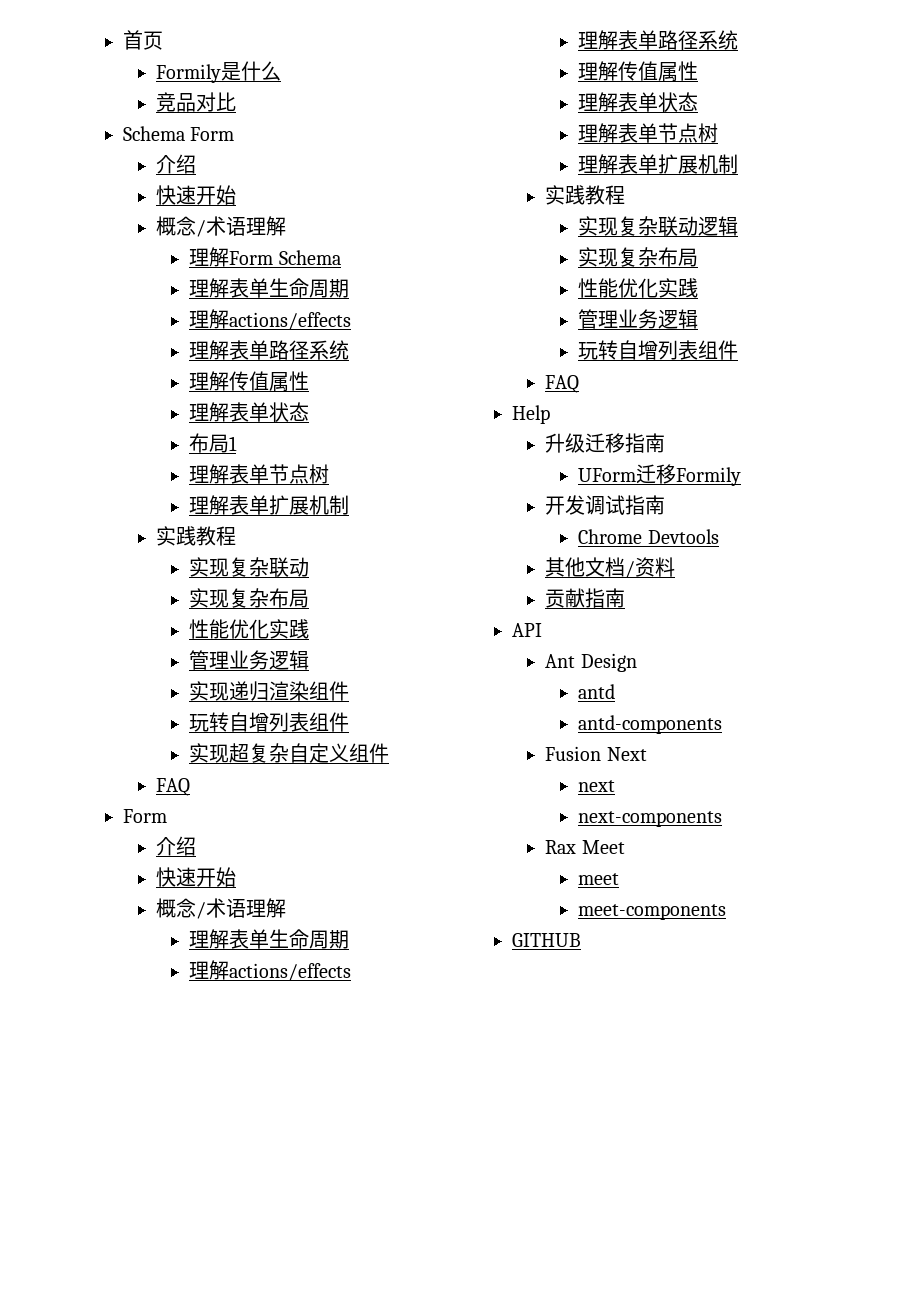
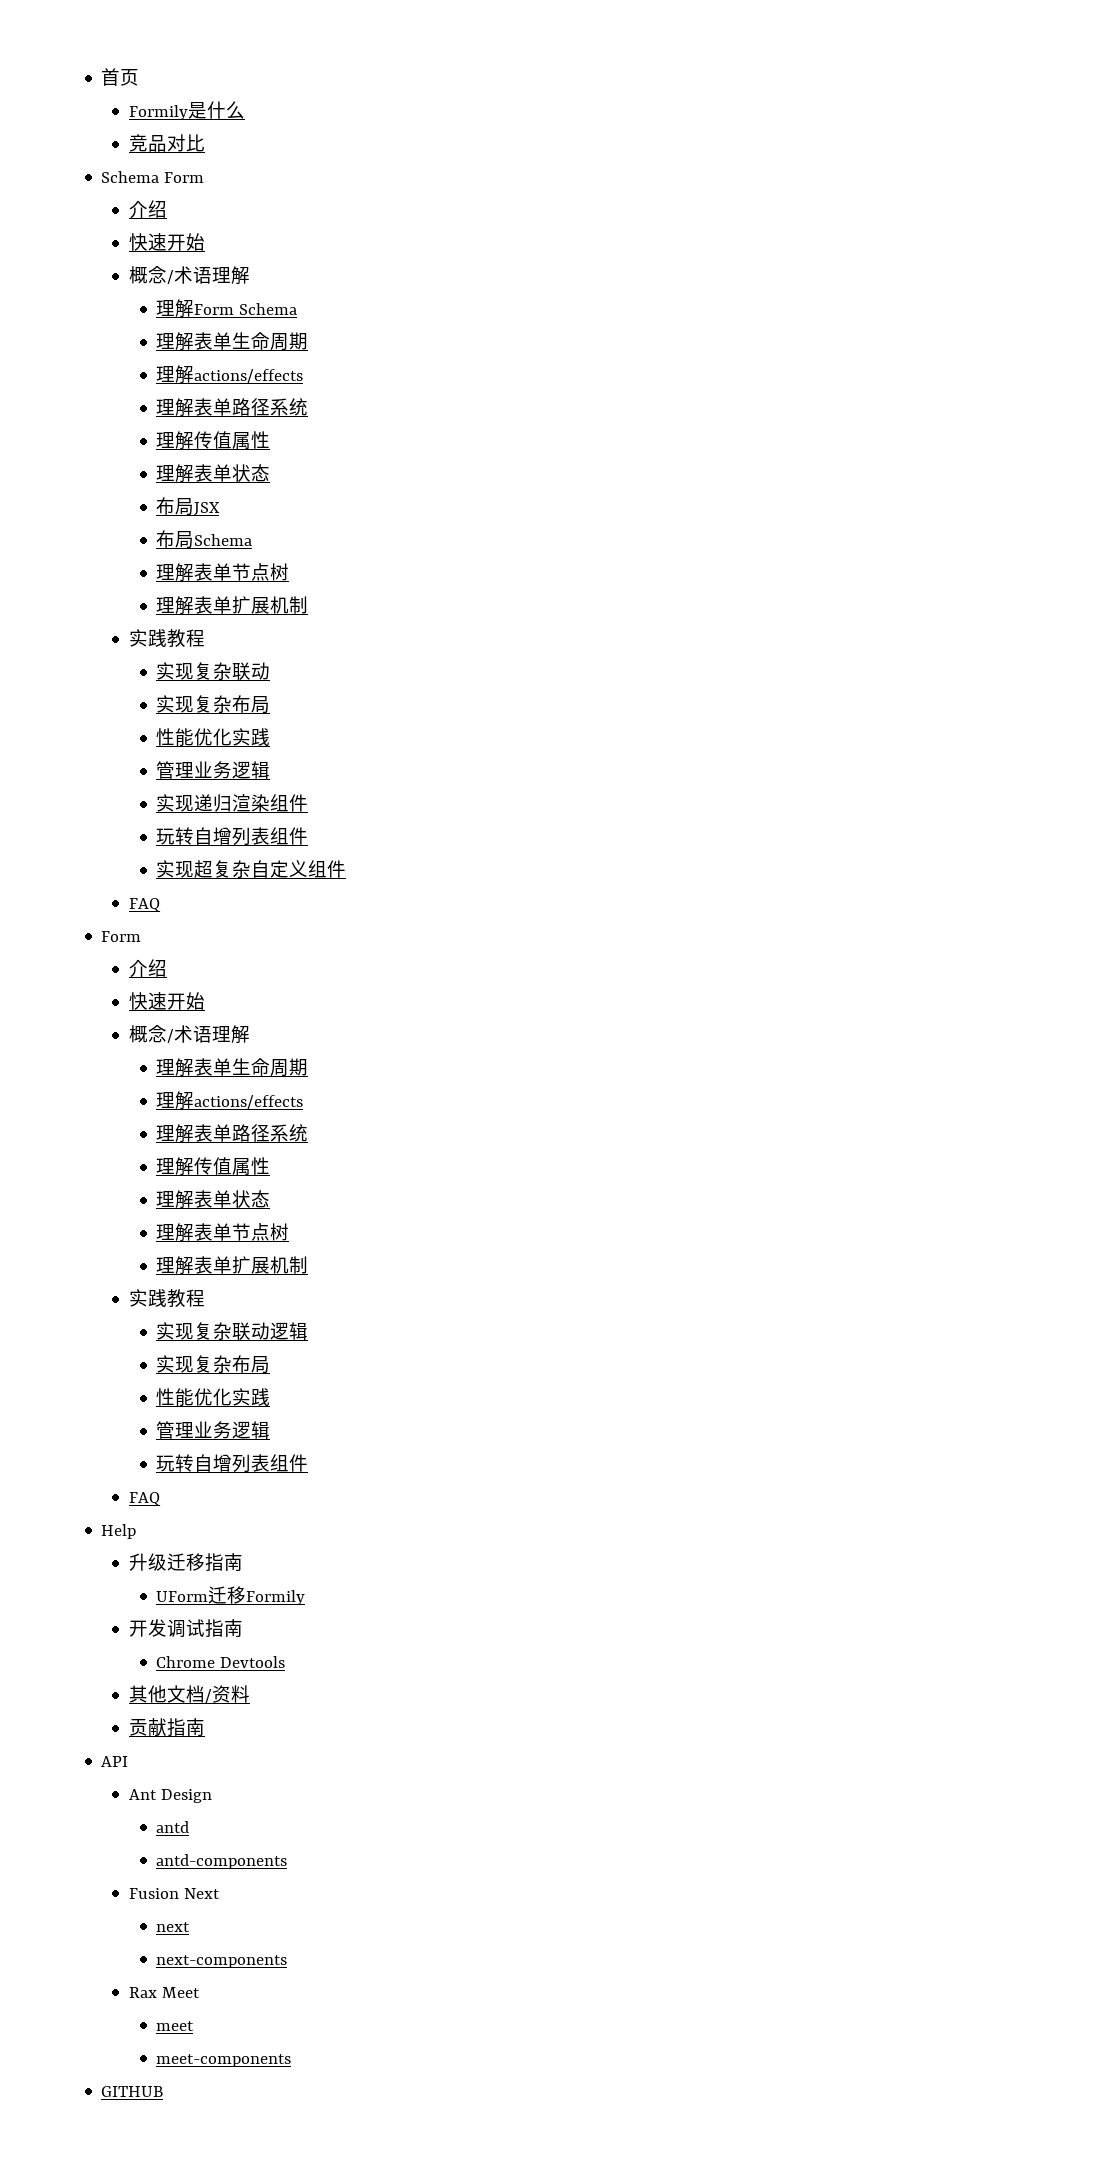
[229,436,238,451] 1 -> [194,502,221,516] [156,530,253,549] JSX // 布局Schema

